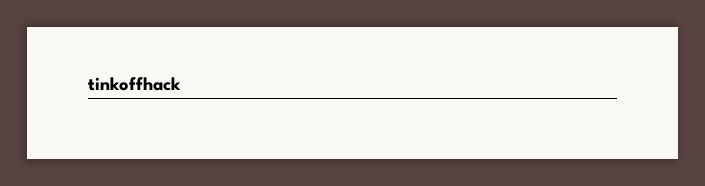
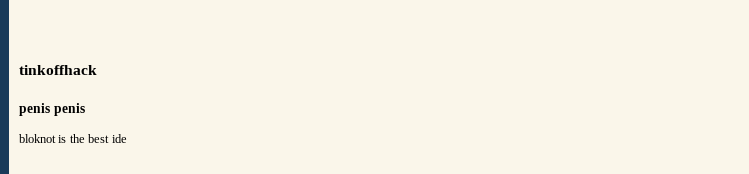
(181, 84) none -> [19,103,85,116] [19,134,127,143] // penis penis // bloknot is the best ide

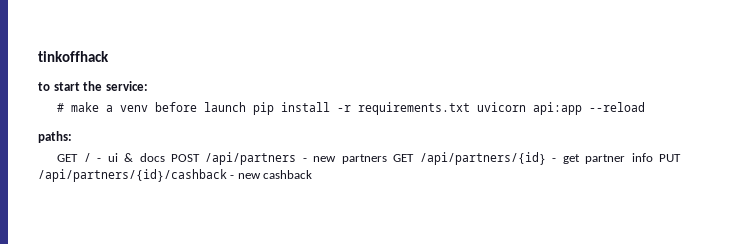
[19,103,85,116] [19,134,127,143] penis penis // bloknot is the best ide -> [38,81,148,91] [57,102,646,115] [38,131,72,143] [57,152,681,165] [38,169,313,182] to start the service: // # make a venv before launch pip install -r requirements.txt uvicorn api:app --reload // paths: // GET / - ui & docs POST /api/partners - new partners GET /api/partners/{id} - get partner info PUT /api/partners/{id}/cashback - new cashback

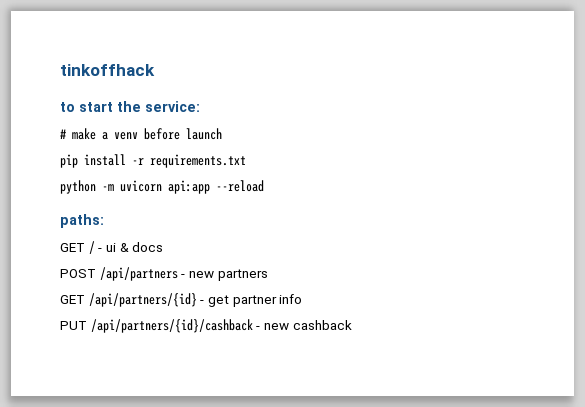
(247, 107) none -> (222, 134) //
(471, 108) none -> [60,180,114,194] // python -m
(165, 157) none -> (164, 247) //
(387, 159) none -> (268, 275) //
(653, 157) none -> (303, 299) //

